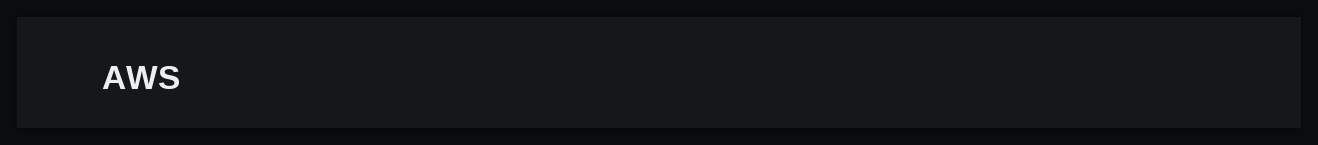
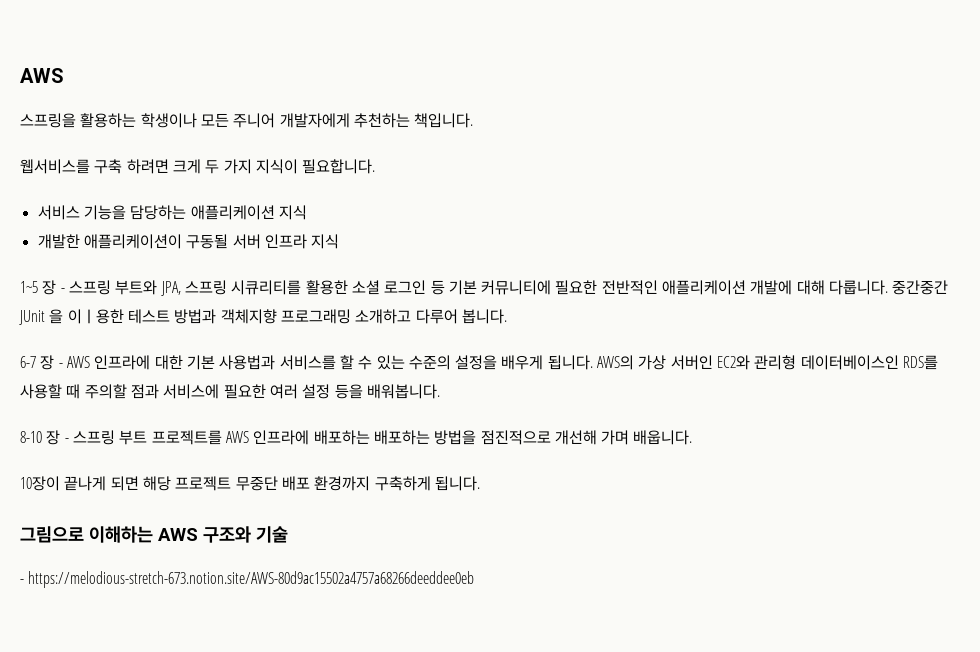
[102,66,180,89] AWS -> [20,68,64,83] [20,113,474,128] [20,159,376,174] [37,205,307,220] [37,234,340,249] [20,280,949,296] [19,309,507,325] [20,355,939,370] [20,384,440,399] [20,430,693,445] [20,476,480,491] [20,526,288,543] [20,571,475,588] AWS // 스프링을 활용하는 학생이나 모든 주니어 개발자에게 추천하는 책입니다. // 웹서비스를 구축 하려면 크게 두 가지 지식이 필요합니다. // 서비스 기능을 담당하는 애플리케이션 지식 // 개발한 애플리케이션이 구동될 서버 인프라 지식 // 1~5 장 - 스프링 부트와 JPA, 스프링 시큐리티를 활용한 소셜 로그인 등 기본 커뮤니티에 필요한 전반적인 애플리케이션 개발에 대해 다룹니다. 중간중간 JUnit 을 이ㅣ용한 테스트 방법과 객체지향 프로그래밍 소개하고 다루어 봅니다. // 6-7 장 - AWS 인프라에 대한 기본 사용법과 서비스를 할 수 있는 수준의 설정을 배우게 됩니다. AWS의 가상 서버인 EC2와 관리형 데이터베이스인 RDS를 사용할 때 주의할 점과 서비스에 필요한 여러 설정 등을 배워봅니다. // 8-10 장 - 스프링 부트 프로젝트를 AWS 인프라에 배포하는 배포하는 방법을 점진적으로 개선해 가며 배웁니다. // 10장이 끝나게 되면 해당 프로젝트 무중단 배포 환경까지 구축하게 됩니다. // 그림으로 이해하는 AWS 구조와 기술 // - https://melodious-stretch-673.notion.site/AWS-80d9ac15502a4757a68266deeddee0eb

